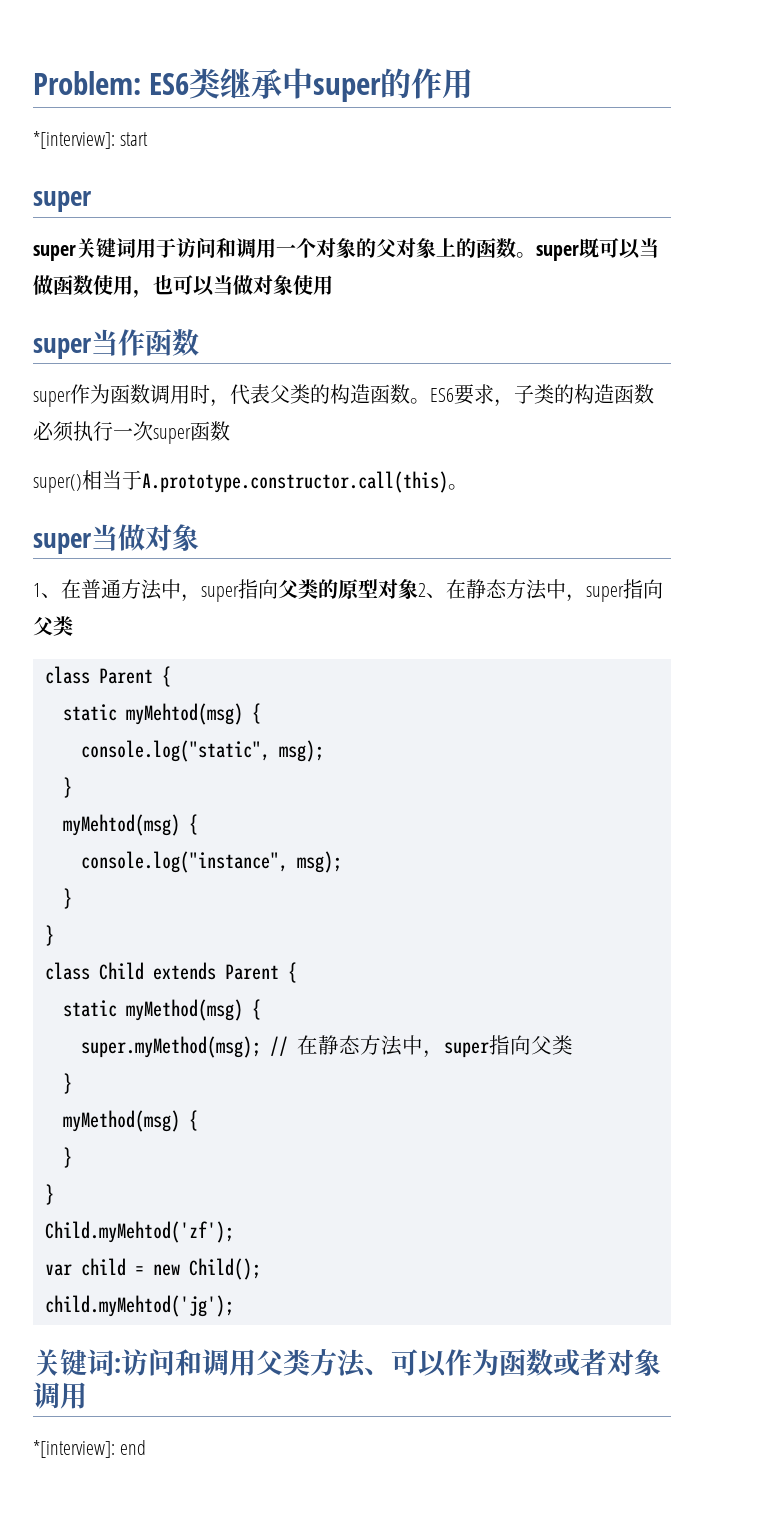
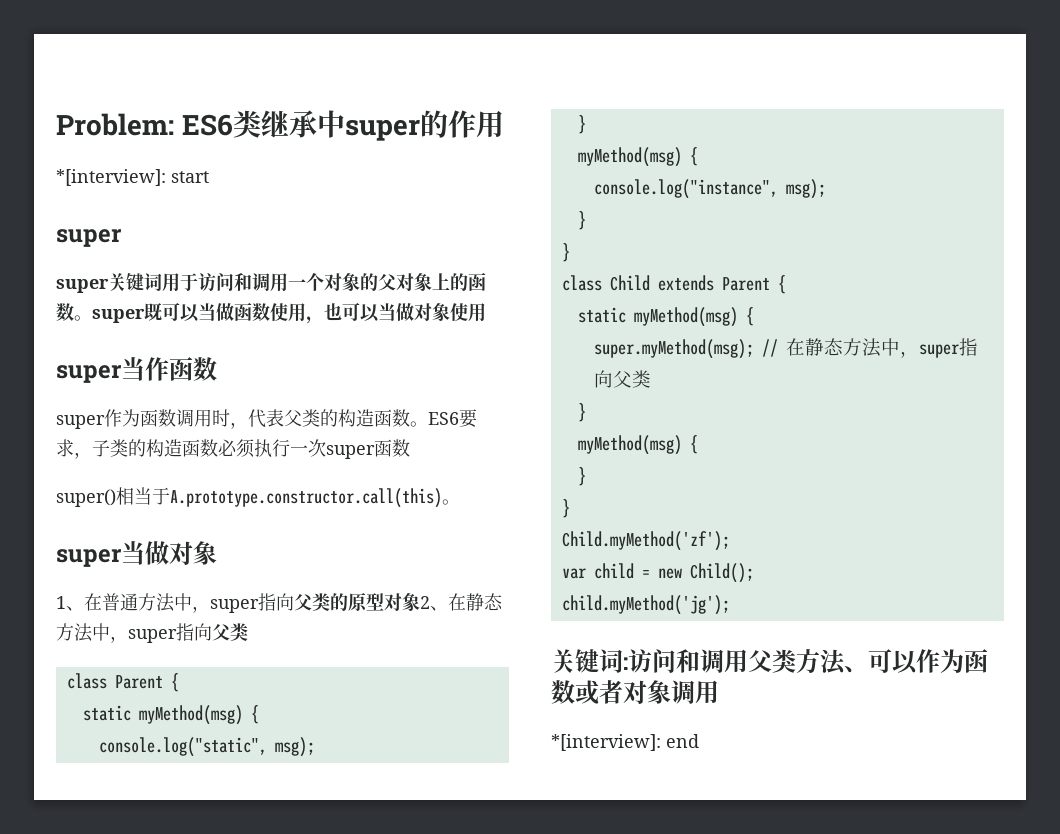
[126,703,243,725] myMehtod(msg) -> [138,705,243,725] myMethod(msg)
[63,814,180,836] myMehtod(msg) -> [577,147,682,167] myMethod(msg)
[45,1221,234,1243] Child.myMehtod('zf'); -> [561,531,730,551] Child.myMethod('zf');
[45,1295,234,1317] child.myMehtod('jg'); -> [561,595,730,615] child.myMethod('jg');

